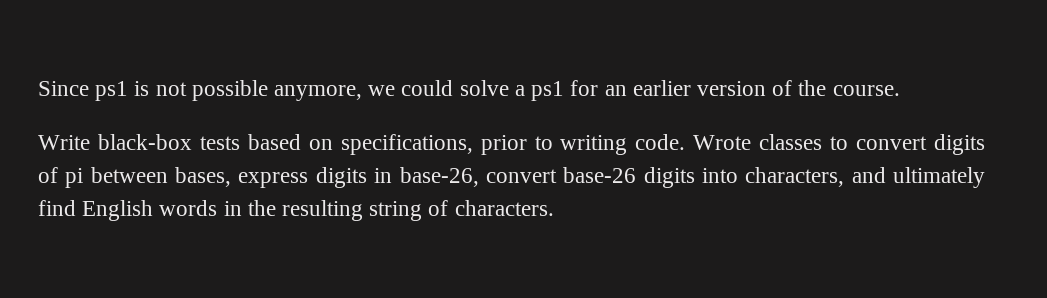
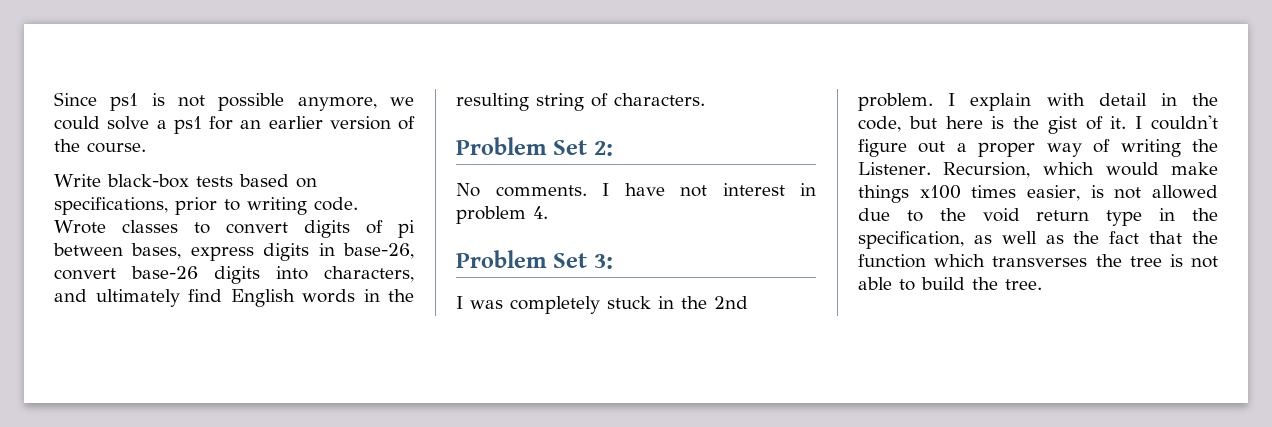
(554, 208) none -> [456,137,613,156] [456,183,816,197] [456,206,548,224] [456,250,613,269] [456,296,748,314] [858,93,1218,111] [858,115,1218,134] [858,139,1218,157] [858,162,1218,178] [858,185,1218,203] [858,208,1218,226] [858,231,1218,249] [858,254,1218,268] [858,277,1042,291] // Problem Set 2: // No comments. I have not interest in problem 4. // Problem Set 3: // I was completely stuck in the 2nd problem. I explain with detail in the code, but here is the gist of it. I couldn't figure out a proper way of writing the Listener. Recursion, which would make things x100 times easier, is not allowed due to the void return type in the specification, as well as the fact that the function which transverses the tree is not able to build the tree.

